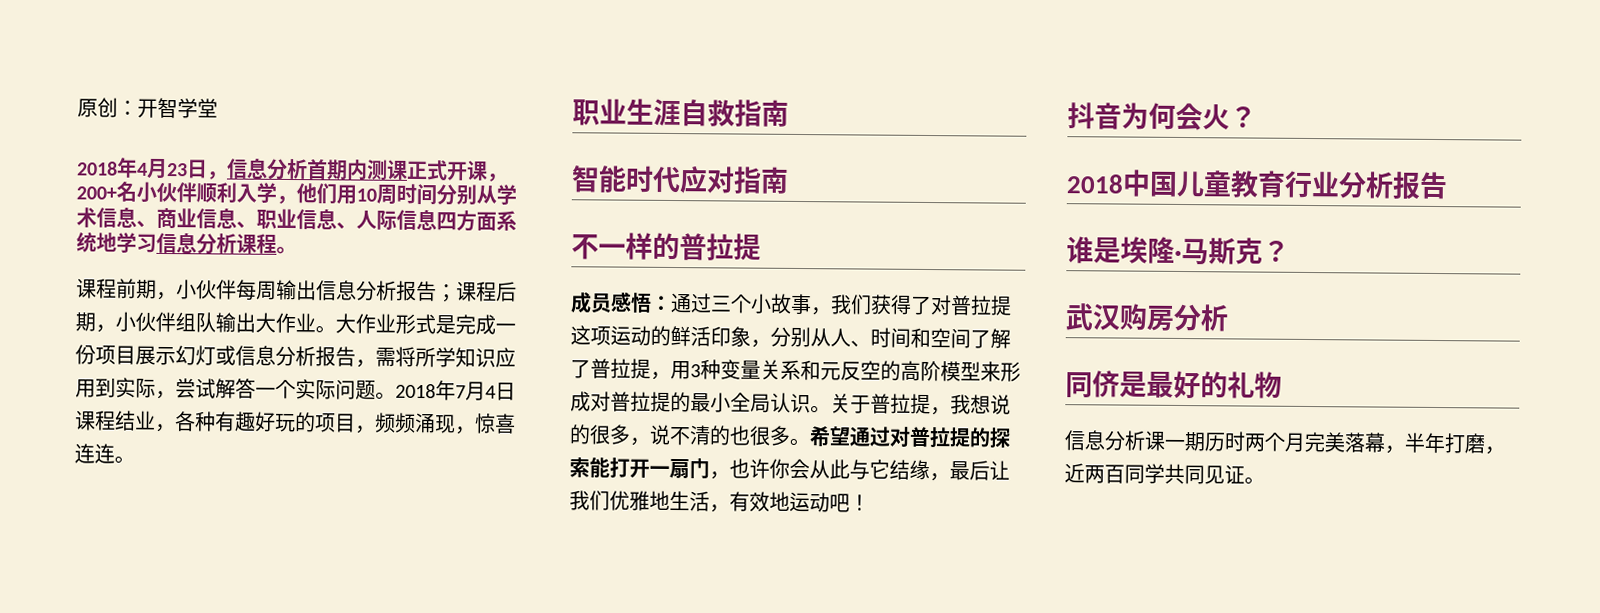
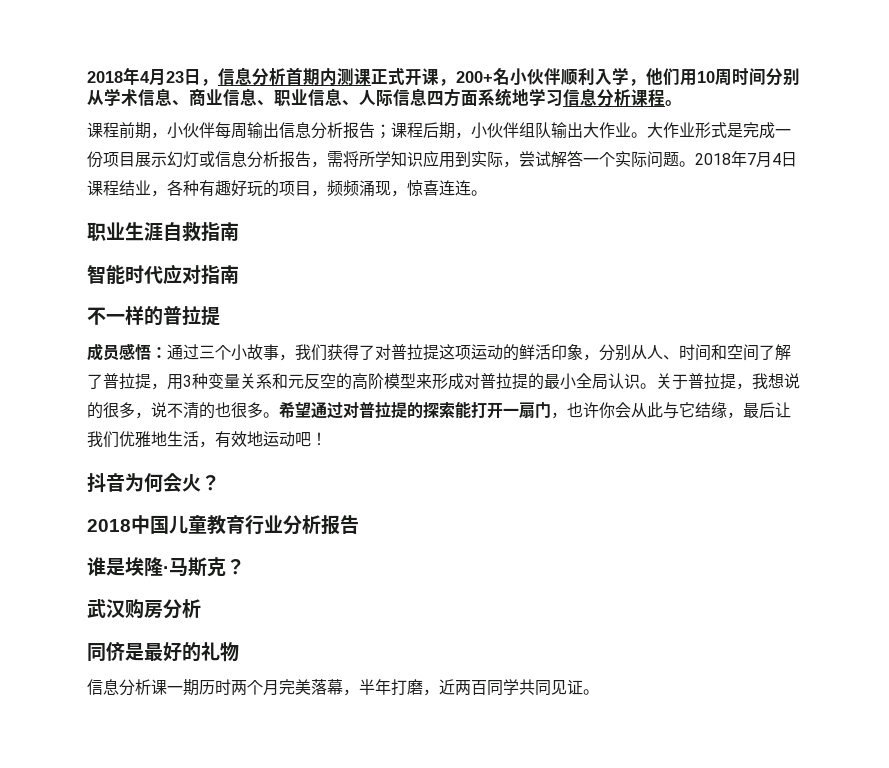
[77,97,218,119] 原创：开智学堂 // -> (87, 77) none

